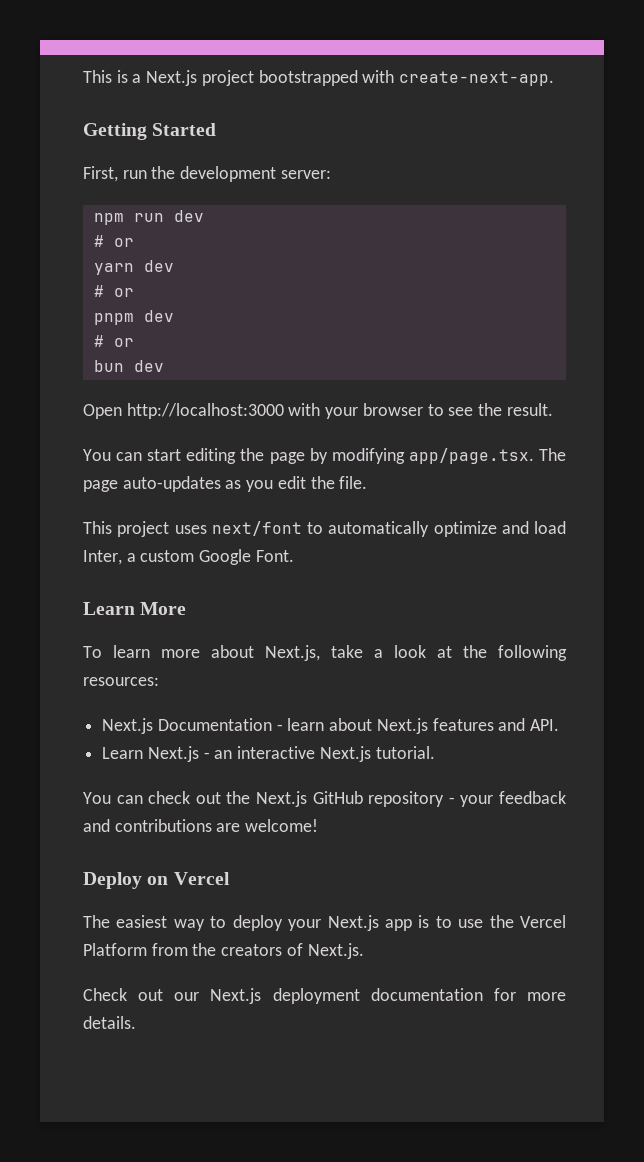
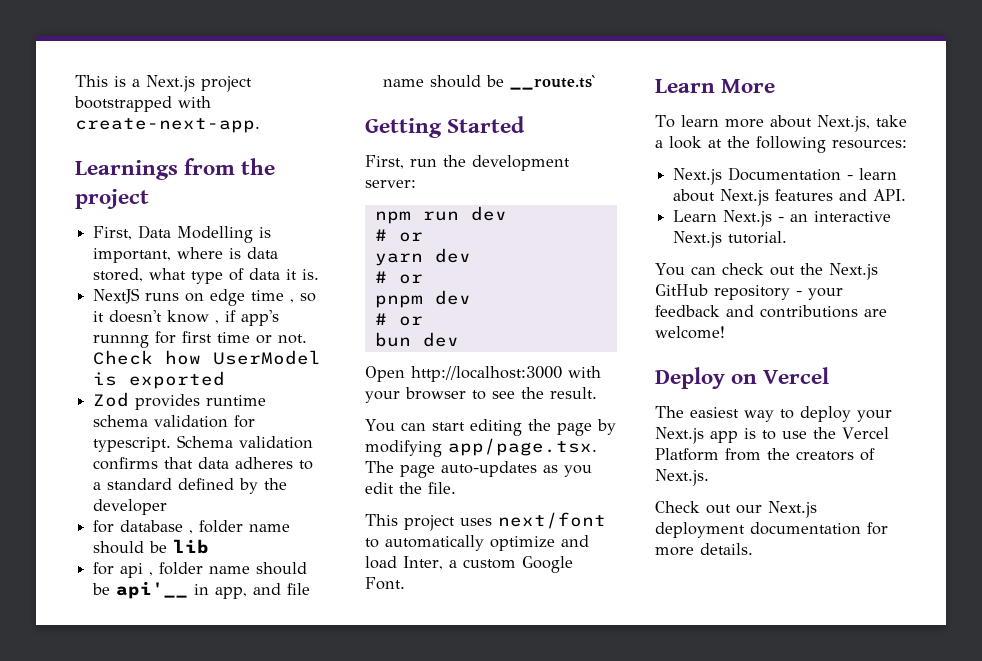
(555, 78) none -> [75,158,276,180] [75,189,149,209] [93,225,272,243] [93,247,279,263] [93,268,320,284] [93,288,317,306] [93,310,280,326] [93,331,308,348] [93,350,322,365] [93,371,226,389] [93,392,267,410] [93,415,256,428] [93,435,314,452] [93,457,314,470] [93,478,288,494] [93,499,168,515] [93,520,291,534] [93,539,210,554] [93,562,308,578] [92,581,311,599] [383,75,596,90] // Learnings from the project // First, Data Modelling is important, where is data stored, what type of data it is. // NextJS runs on edge time , so it doesn't know , if app's runnng for first time or not. Check how UserModel is exported // Zod provides runtime schema validation for typescript. Schema validation confirms that data adheres to a standard defined by the developer // for database , folder name should be lib // for api , folder name should be api'__ in app, and file name should be __route.ts`

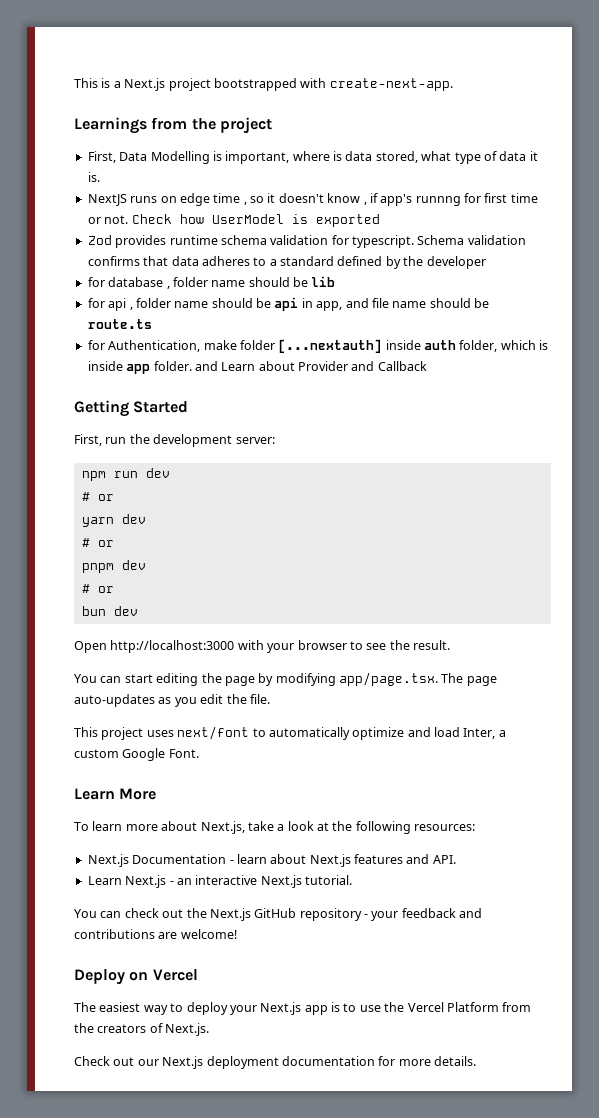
[116,581,189,599] api'__ -> [274,297,299,311] api
[510,75,596,90] __route.ts` -> [87,319,152,329] [87,339,549,353] [87,361,427,374] route.ts // for Authentication, make folder [...nextauth] inside auth folder, which is inside app folder. and Learn about Provider and Callback

